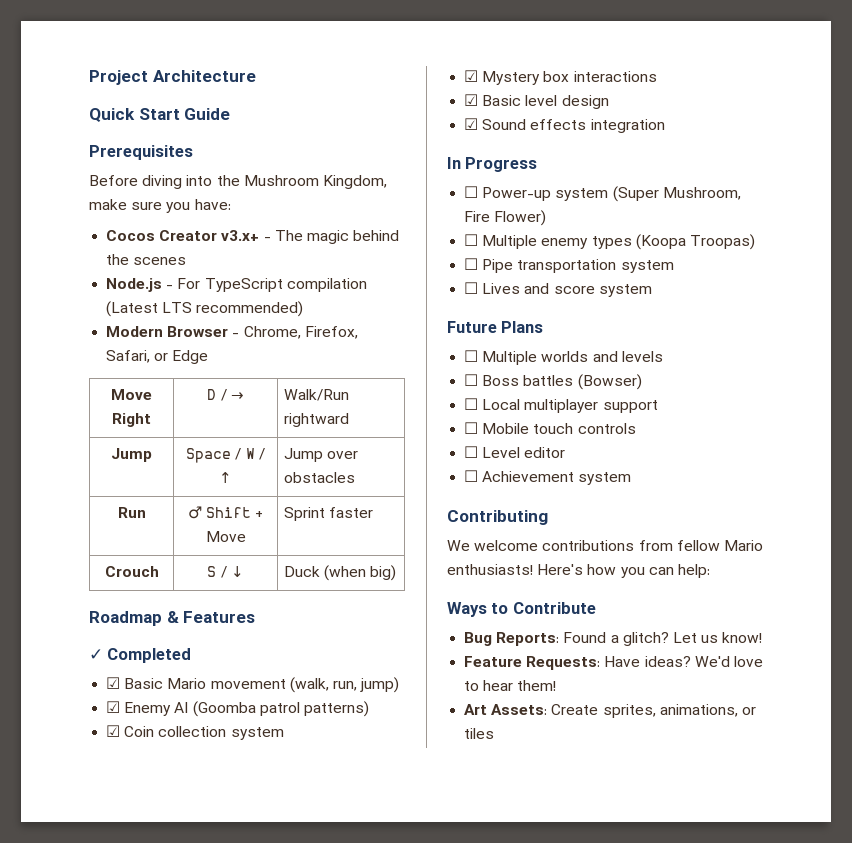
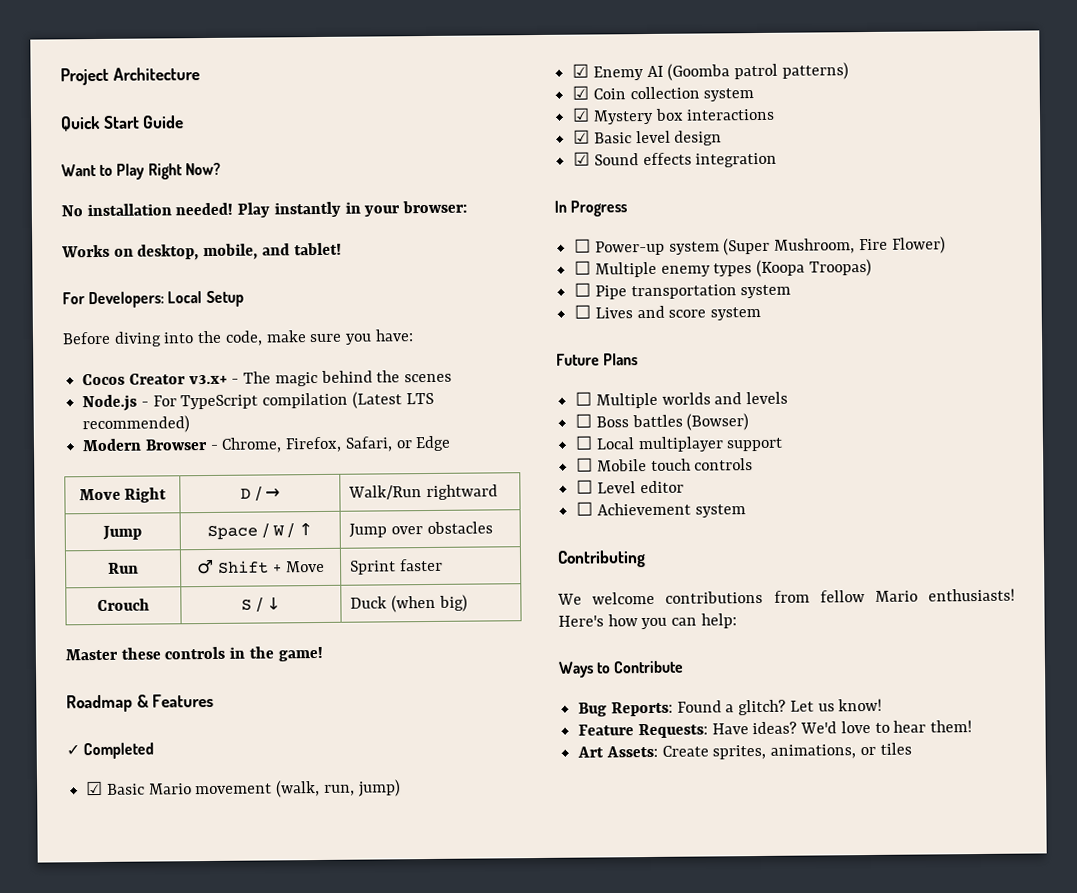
[89,145,193,160] Prerequisites -> [61,162,221,180] [61,200,468,218] [61,242,342,261] [62,290,244,309] Want to Play Right Now? // No installation needed! Play instantly in your browser: // Works on desktop, mobile, and tablet! // For Developers: Local Setup
[243,175,387,189] Mushroom Kingdom, -> [224,330,263,346] code,
(397, 573) none -> [65,646,323,662] // Master these controls in the game!

